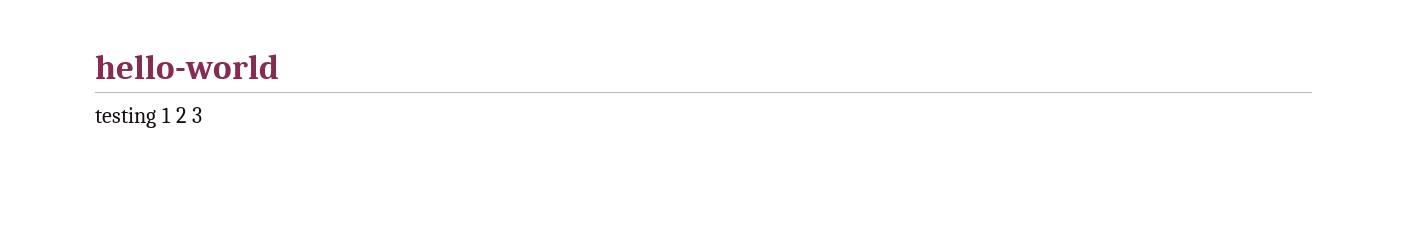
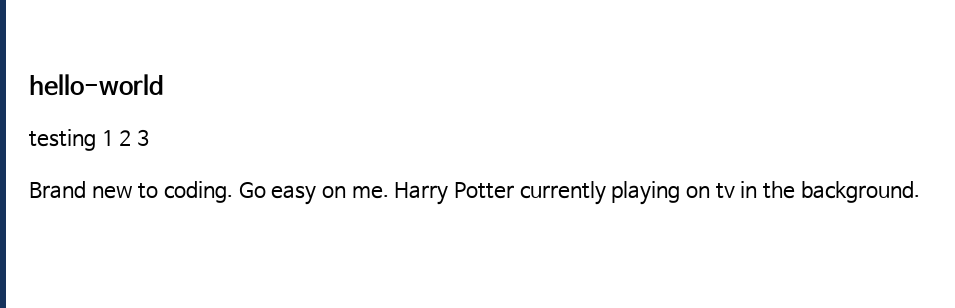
(202, 115) none -> [29,181,920,205] // Brand new to coding. Go easy on me. Harry Potter currently playing on tv in the background.

